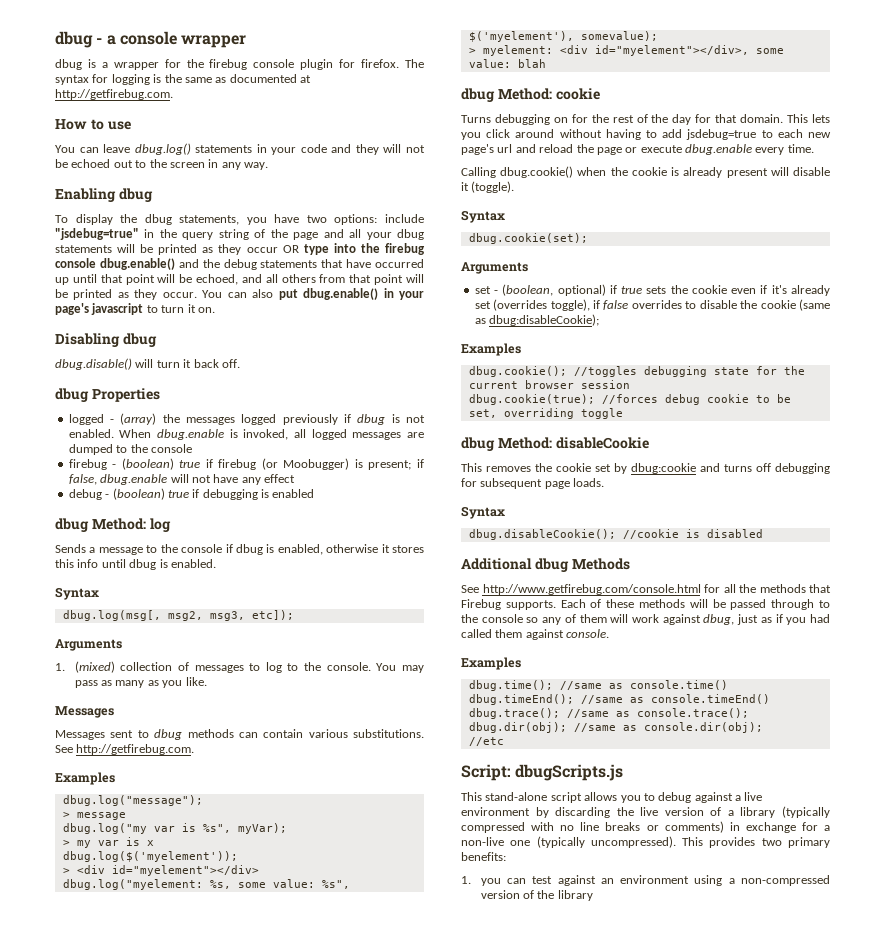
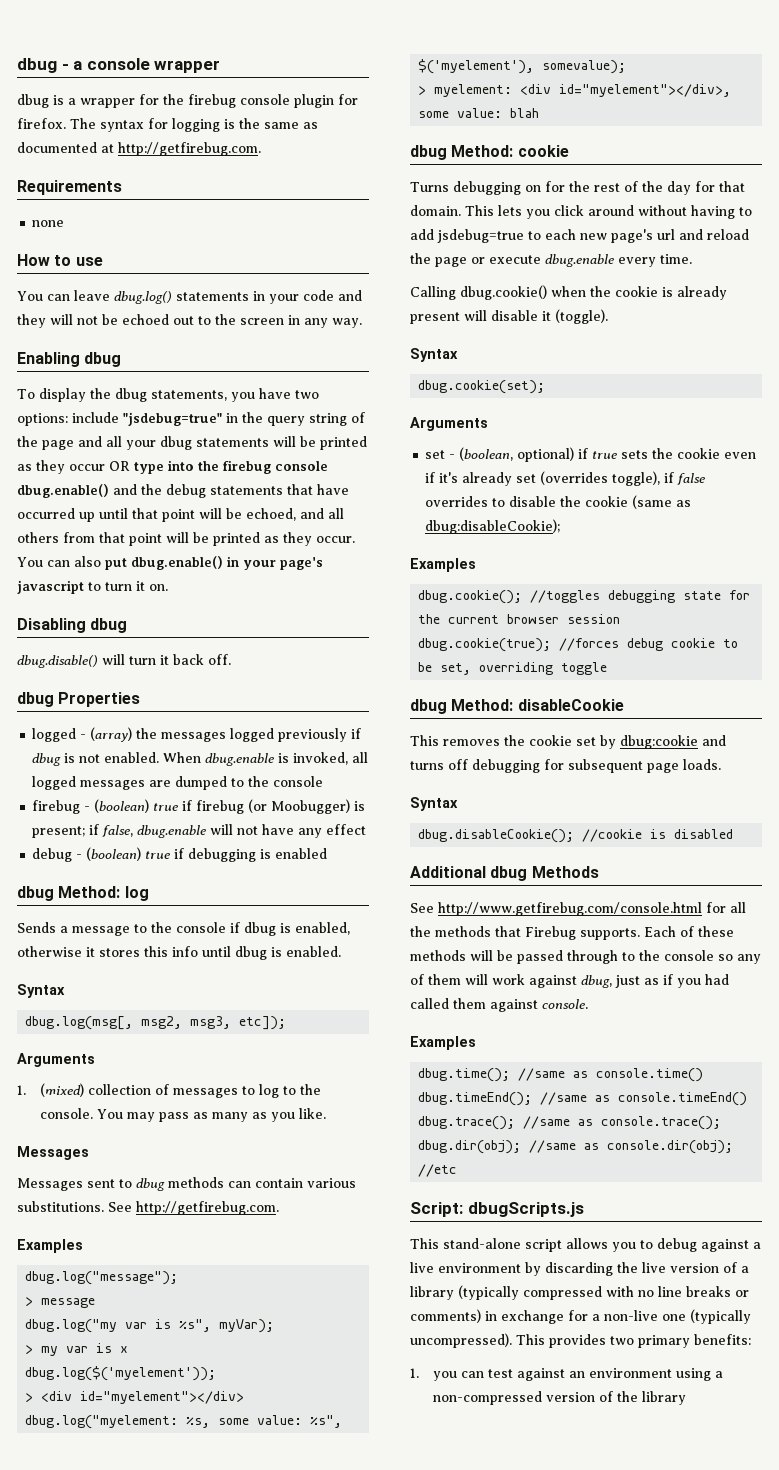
(173, 94) none -> [17,180,122,195] [32,220,65,227] // Requirements // none

